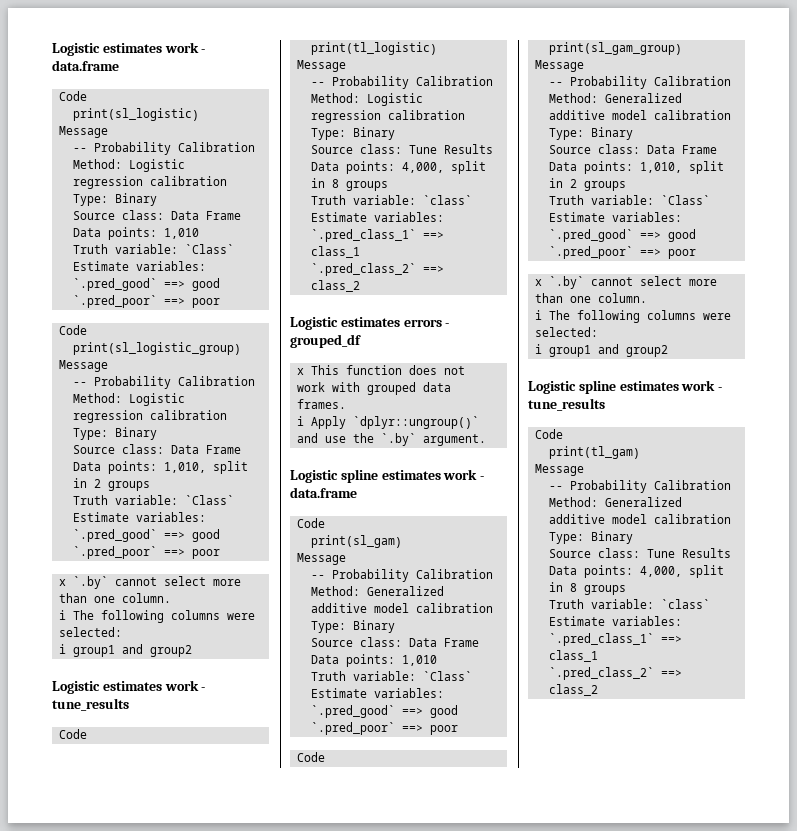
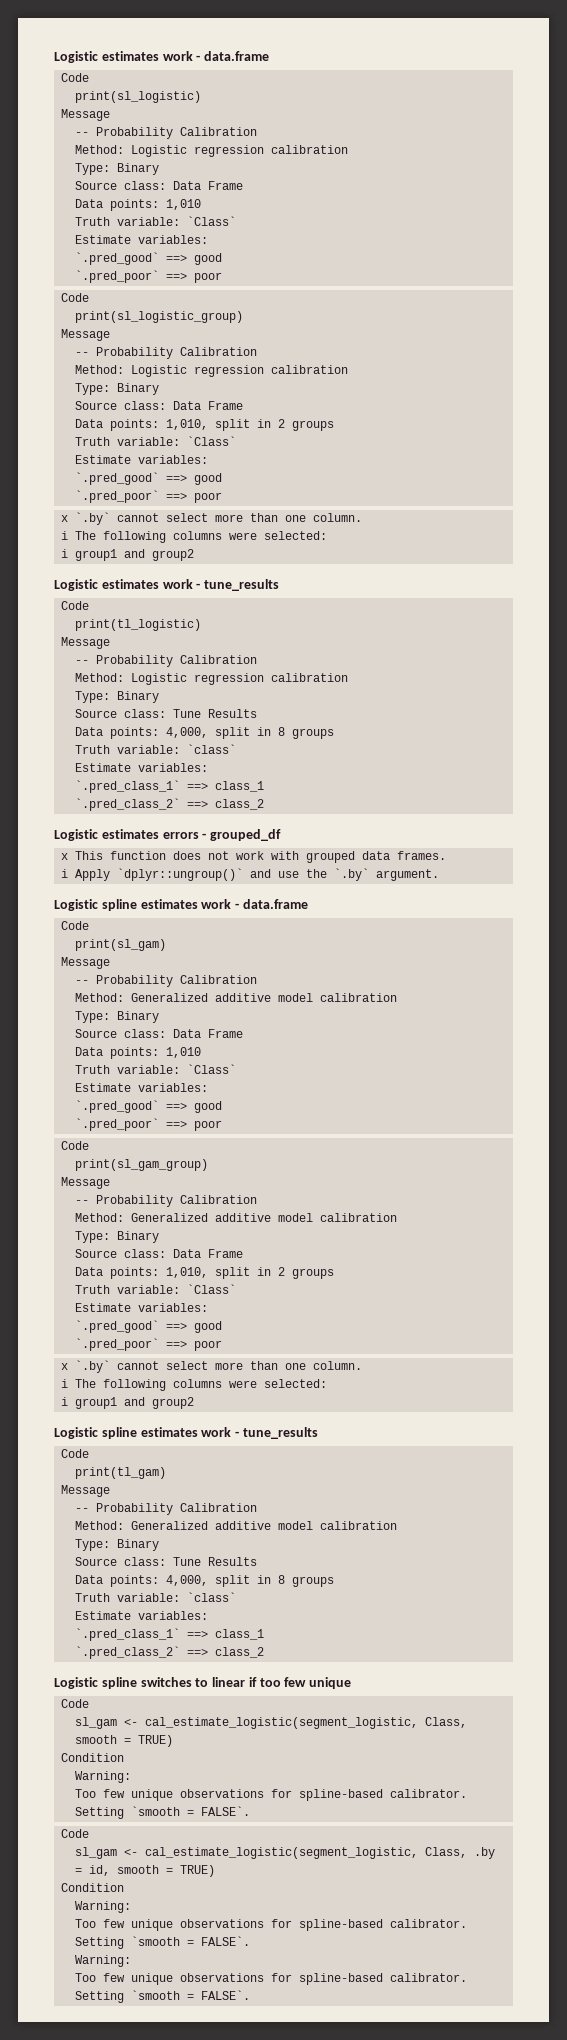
(599, 690) none -> [54,1677,352,1689] [60,1699,89,1708] [74,1717,467,1729] [74,1735,173,1747] [60,1753,124,1762] [74,1771,131,1783] [74,1789,467,1801] [74,1806,250,1819] [60,1829,89,1838] [74,1847,495,1859] [74,1865,215,1877] [60,1883,124,1892] [74,1901,131,1913] [74,1919,467,1931] [74,1936,250,1949] [74,1955,131,1967] [74,1973,467,1985] [74,1990,250,2003] // Logistic spline switches to linear if too few unique // Code // sl_gam <- cal_estimate_logistic(segment_logistic, Class, smooth = TRUE) // Condition // Warning: // Too few unique observations for spline-based calibrator. Setting `smooth = FALSE`. // Code // sl_gam <- cal_estimate_logistic(segment_logistic, Class, .by = id, smooth = TRUE) // Condition // Warning: // Too few unique observations for spline-based calibrator. Setting `smooth = FALSE`. // Warning: // Too few unique observations for spline-based calibrator. Setting `smooth = FALSE`.

